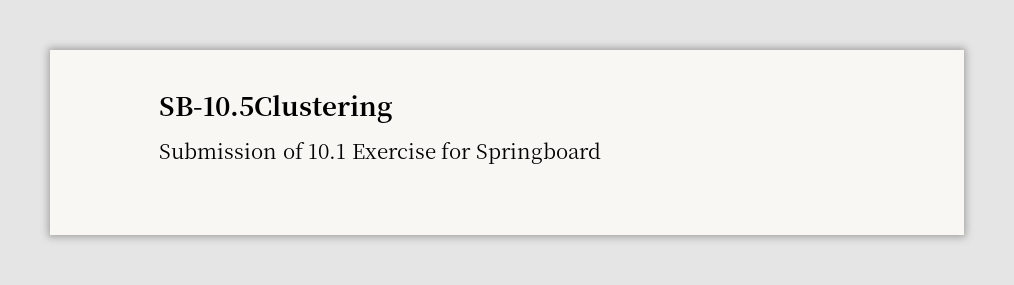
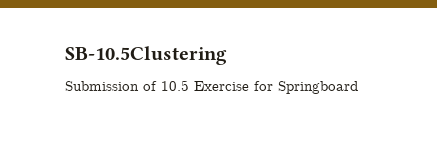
[308,144,347,159] 10.1 -> [161,80,189,91] 10.5

